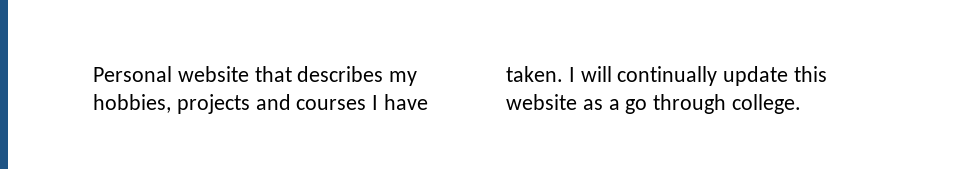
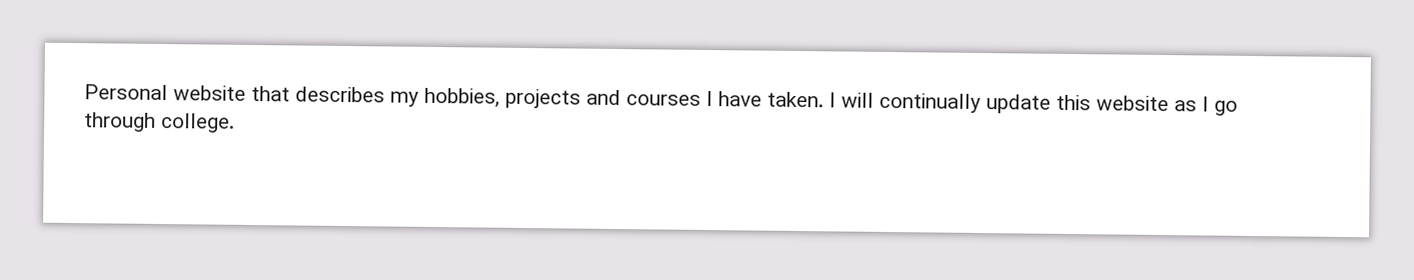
[608,99,620,110] a -> [1202,96,1209,112] I

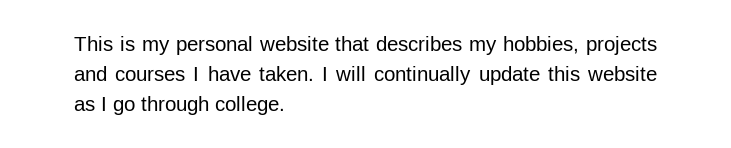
[84,84,168,101] Personal -> [74,36,253,55] This is my personal

